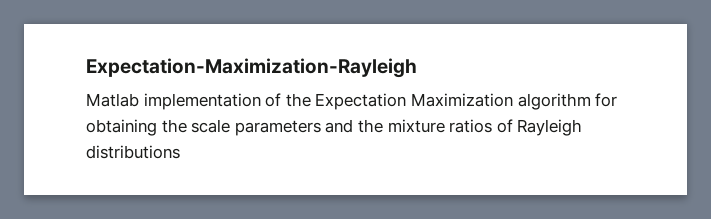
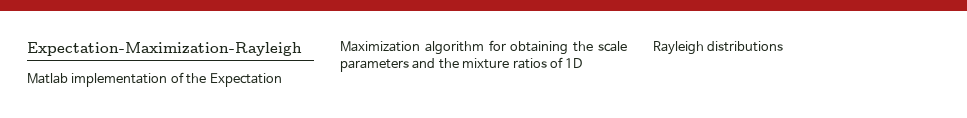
(513, 126) none -> [565,58,583,68] 1D

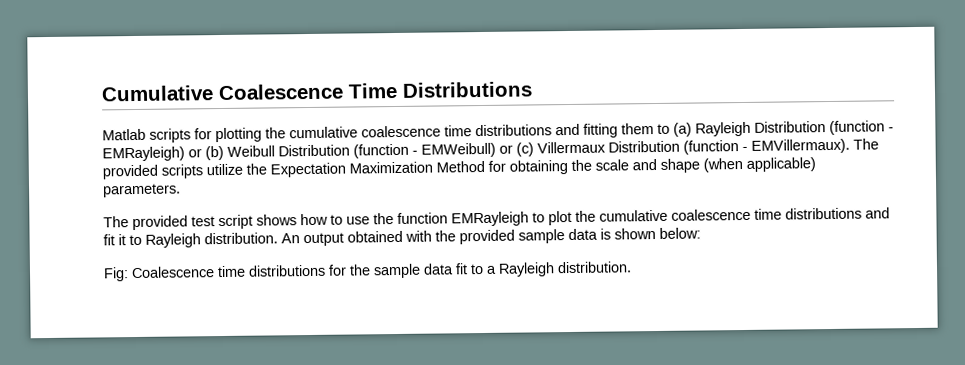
[27,42,302,56] [27,72,184,87] Expectation-Maximization-Rayleigh // Matlab implementation of -> [101,81,533,102] [102,120,894,143] [102,138,879,162] [102,163,243,180] Cumulative Coalescence Time Distributions // Matlab scripts for plotting the cumulative coalescence time distributions and fitting them to (a) Rayleigh Distribution (function - EMRayleigh) or (b) Weibull Distribution (function - EMWeibull) or (c) Villermaux Distribution (function - EMVillermaux). The provided scripts utilize
[424,41,484,55] algorithm -> [436,160,485,173] Method
[340,57,583,72] [653,41,784,55] parameters and the mixture ratios of 1D Rayleigh distributions -> [632,157,816,173] [102,183,181,198] [103,207,890,231] [103,227,701,248] [103,261,632,282] and shape (when applicable) parameters. // The provided test script shows how to use the function EMRayleigh to plot the cumulative coalescence time distributions and fit it to Rayleigh distribution. An output obtained with the provided sample data is shown below: // Fig: Coalescence time distributions for the sample data fit to a Rayleigh distribution.

